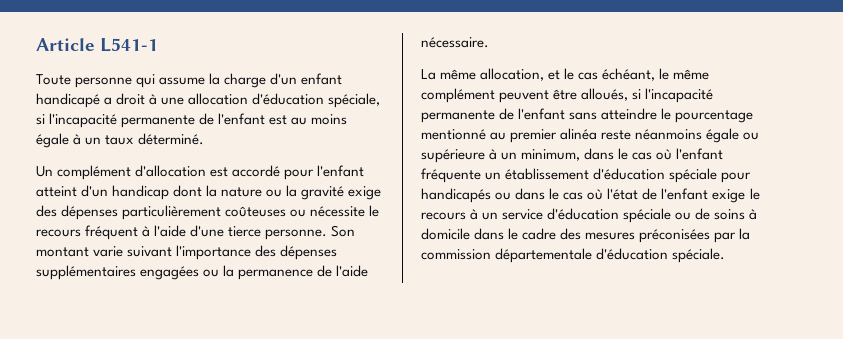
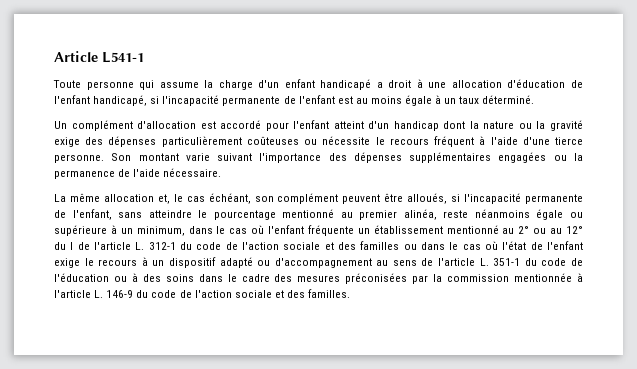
[328,93,381,108] spéciale, -> [570,80,583,88] [54,95,148,106] de l'enfant handicapé,
[480,68,561,81] allocation, et -> [103,194,170,204] allocation et,
[659,68,710,80] le même -> [254,196,274,202] son
[518,108,566,120] l'enfant -> [72,209,112,220] l'enfant,
[560,128,598,140] alinéa -> [403,209,437,220] alinéa,
[593,168,752,183] [421,188,491,203] d'éducation spéciale pour handicapés -> [446,225,583,234] [54,241,400,250] mentionné au 2° ou au 12° du I de l'article L. 312-1 du code de l'action sociale et des familles
[502,208,758,223] [421,228,470,240] service d'éducation spéciale ou de soins à domicile -> [168,257,583,268] [54,273,194,282] dispositif adapté ou d'accompagnement au sens de l'article L. 351-1 du code de l'éducation ou à des soins
[495,248,726,263] départementale d'éducation spéciale. -> [514,273,583,282] [54,289,351,298] mentionnée à l'article L. 146-9 du code de l'action sociale et des familles.

